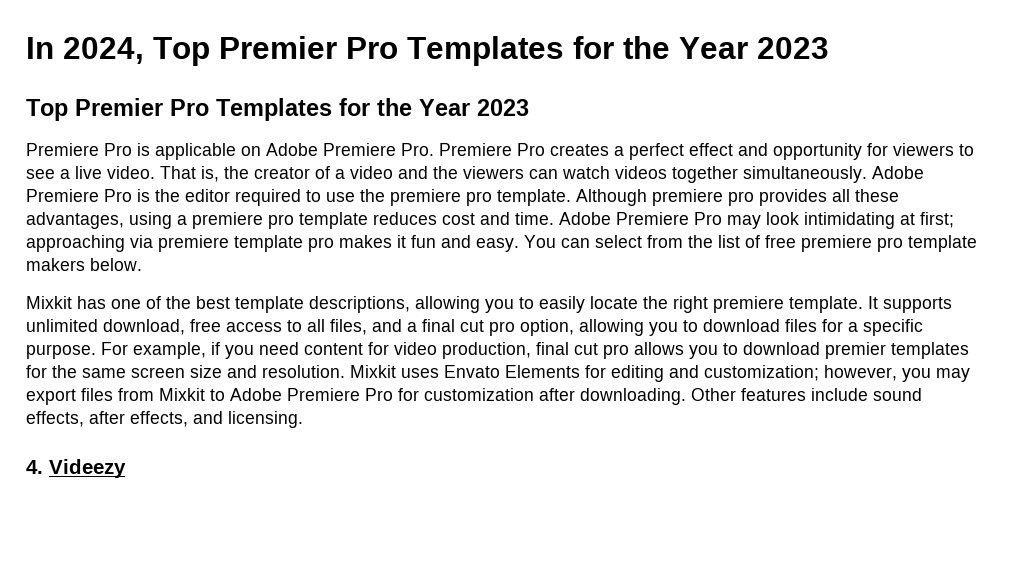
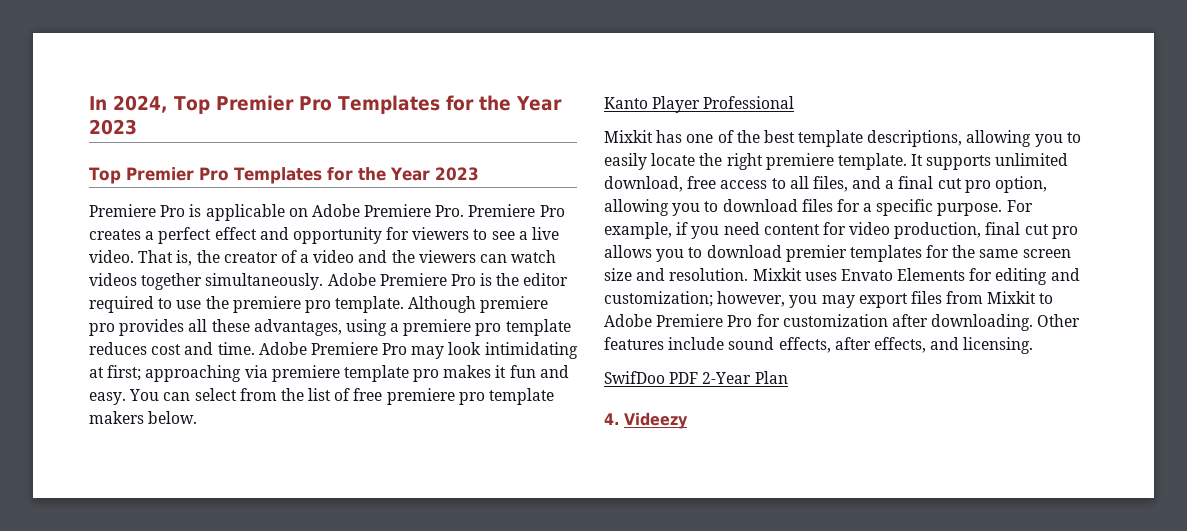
(142, 264) none -> [604,96,795,113] // Kanto Player Professional
(303, 419) none -> [604,371,788,384] // SwifDoo PDF 2-Year Plan

